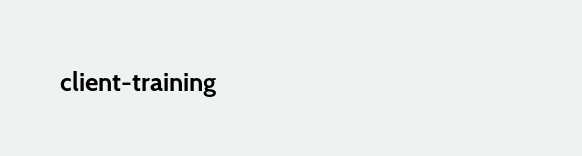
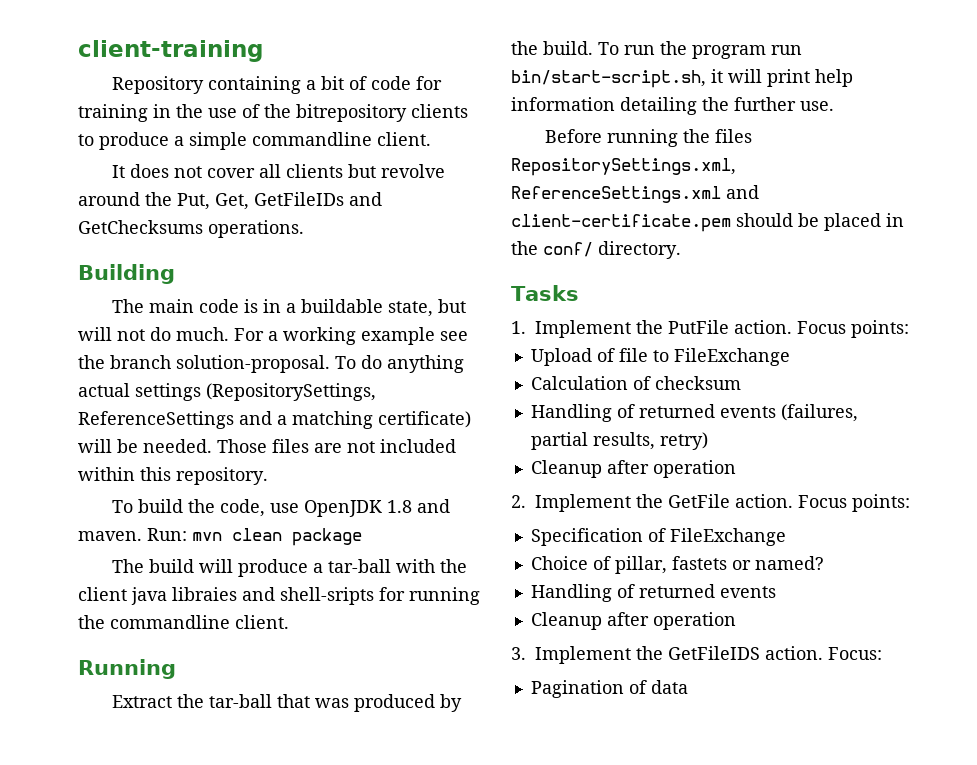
(216, 84) none -> [112,76,443,94] [78,104,468,122] [78,132,431,150] [112,164,446,178] [78,192,382,210] [78,220,304,238] [78,264,175,284] [112,299,467,317] [78,327,468,345] [78,355,464,373] [78,383,376,401] [78,411,471,429] [78,439,456,453] [78,467,268,485] [112,499,451,517] [78,528,362,546] [112,559,468,577] [78,587,480,605] [78,615,289,629] [78,659,176,679] [112,694,463,712] [511,41,802,59] [511,69,853,88] [511,97,834,115] [545,129,753,147] [511,158,736,176] [511,185,759,203] [511,213,904,232] [511,241,681,259] [511,285,579,301] [511,320,909,338] [530,348,790,366] [530,376,741,390] [530,404,858,422] [530,432,708,450] [530,460,736,478] [511,494,910,512] [530,528,786,546] [530,556,824,574] [530,584,776,602] [530,612,736,630] [511,646,882,664] [530,680,688,698] // Repository containing a bit of code for training in the use of the bitrepository clients to produce a simple commandline client. // It does not cover all clients but revolve around the Put, Get, GetFileIDs and GetChecksums operations. // Building // The main code is in a buildable state, but will not do much. For a working example see the branch solution-proposal. To do anything actual settings (RepositorySettings, ReferenceSettings and a matching certificate) will be needed. Those files are not included within this repository. // To build the code, use OpenJDK 1.8 and maven. Run: mvn clean package // The build will produce a tar-ball with the client java libraies and shell-sripts for running the commandline client. // Running // Extract the tar-ball that was produced by the build. To run the program run bin/start-script.sh, it will print help information detailing the further use. // Before running the files RepositorySettings.xml, ReferenceSettings.xml and client-certificate.pem should be placed in the conf/ directory. // Tasks // 1. Implement the PutFile action. Focus points: // Upload of file to FileExchange // Calculation of checksum // Handling of returned events (failures, partial results, retry) // Cleanup after operation // 2. Implement the GetFile action. Focus points: // Specification of FileExchange // Choice of pillar, fastets or named? // Handling of returned events // Cleanup after operation // 3. Implement the GetFileIDS action. Focus: // Pagination of data

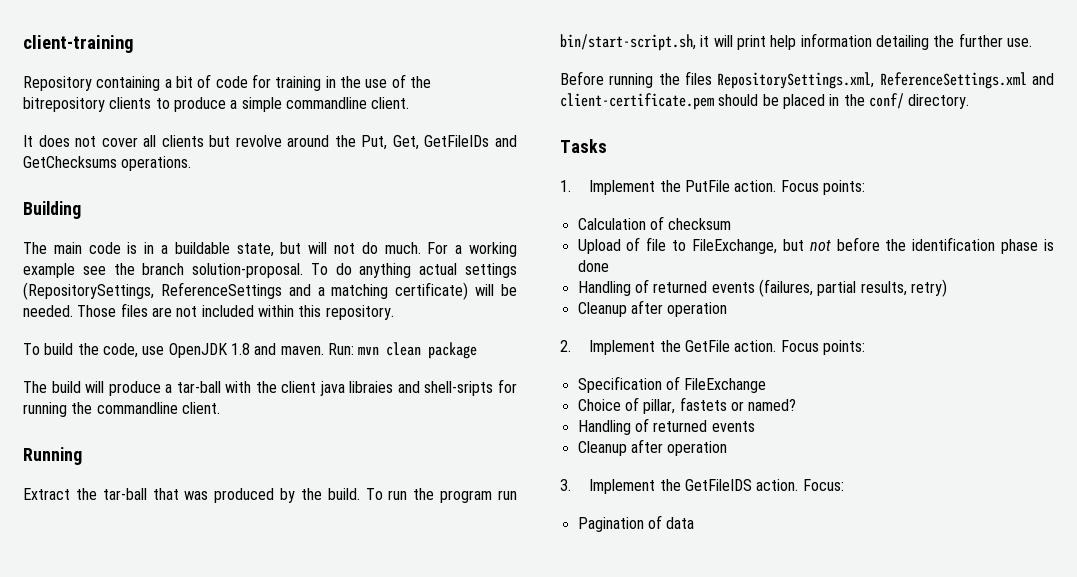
(909, 329) none -> [577,216,732,230] // Calculation of checksum
[673,348,790,366] [530,376,741,390] FileExchange // Calculation of checksum -> [692,237,1054,254] [577,260,609,272] FileExchange, but not before the identification phase is done

